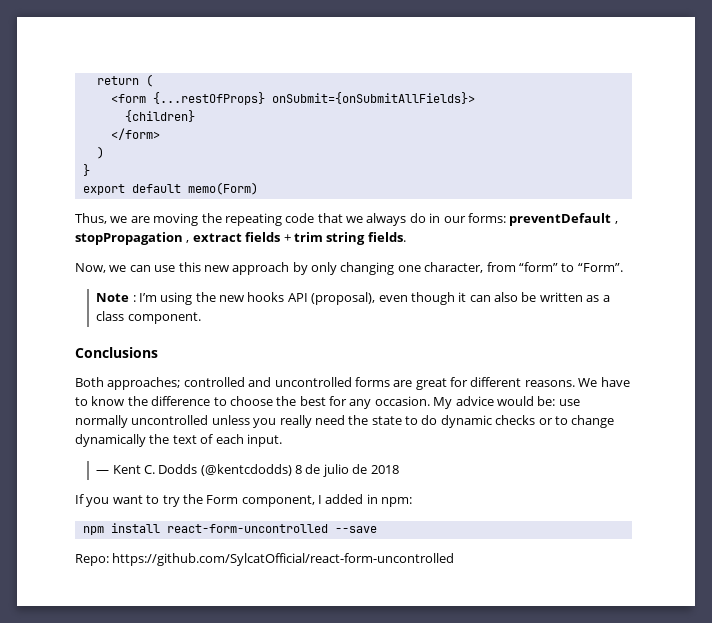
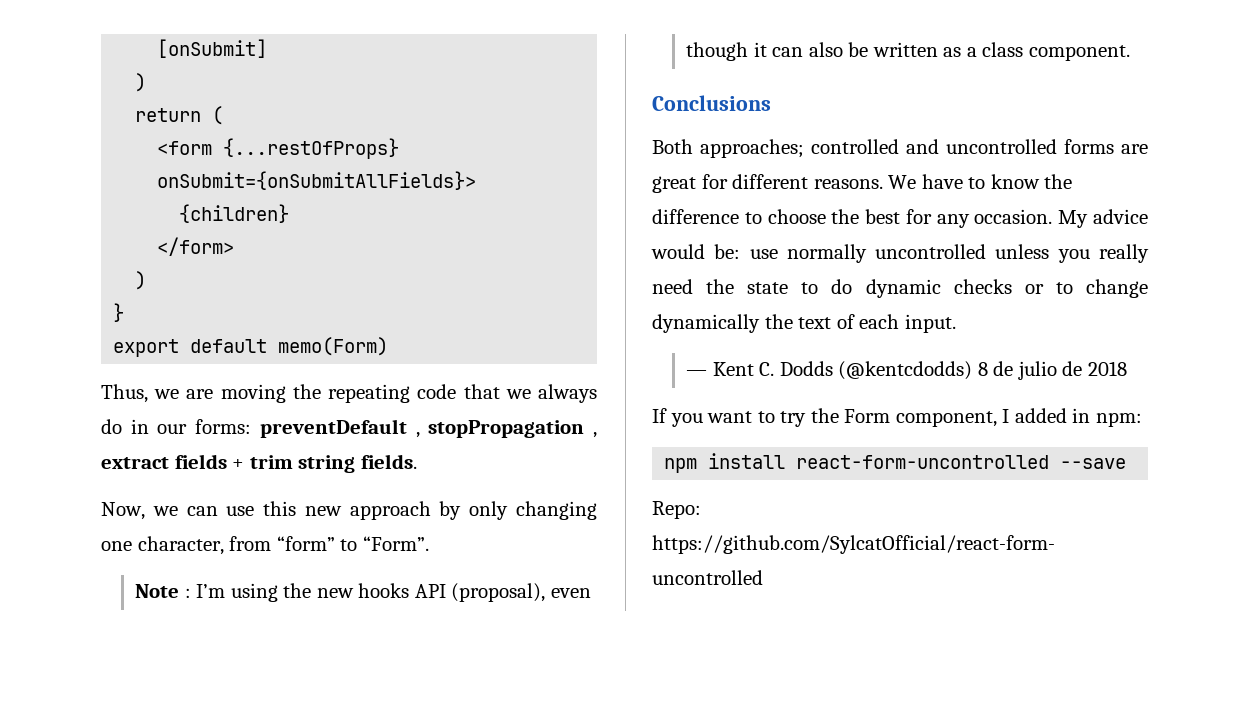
(96, 80) none -> [157,39,268,58] [135,73,147,92] [onSubmit] // ) //

